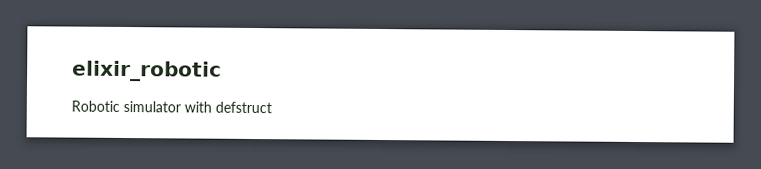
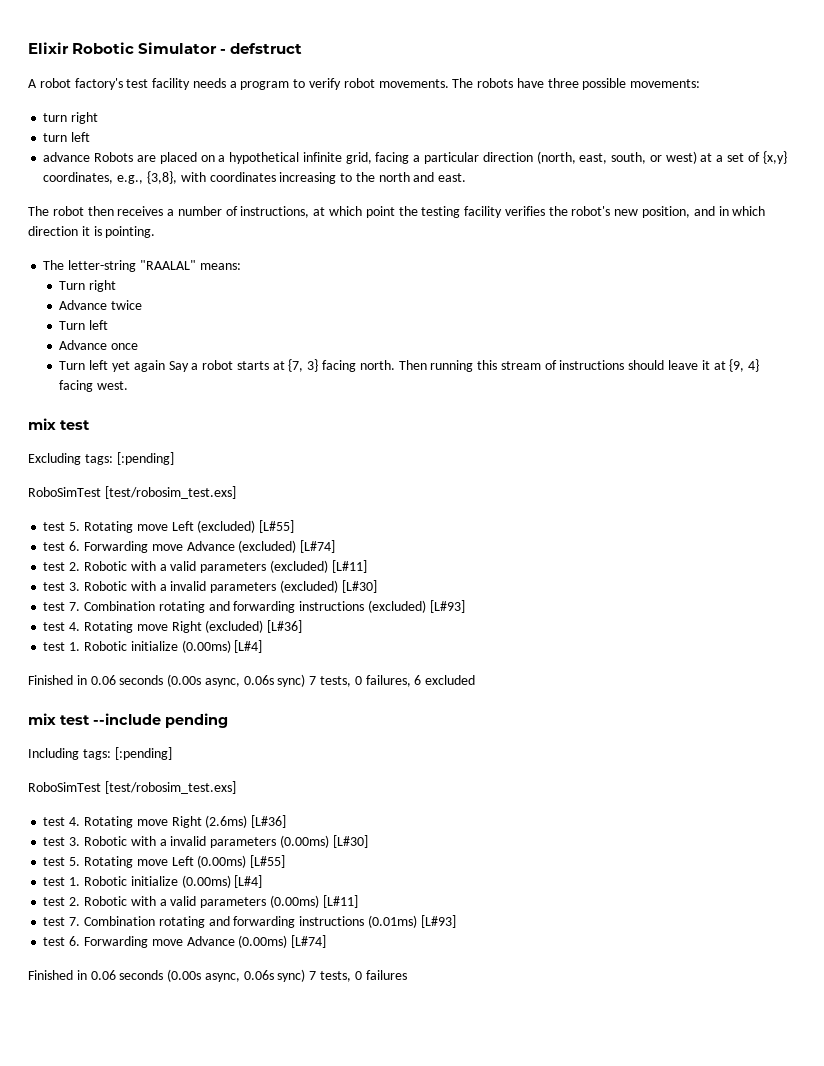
[72,60,222,82] [71,100,272,114] elixir_robotic // Robotic simulator with defstruct -> [28,42,303,54] [28,78,701,90] [43,112,99,124] [43,132,91,142] [43,151,787,164] [43,171,467,184] [28,206,766,218] [28,226,156,238] [43,260,241,272] [59,280,117,292] [59,300,143,310] [59,320,109,330] [59,340,139,350] [59,359,760,372] [59,380,129,392] [28,418,90,430] [28,452,174,465] [28,486,236,499] [43,520,295,533] [43,540,336,553] [43,560,367,573] [43,580,377,593] [43,600,465,613] [43,620,303,633] [43,640,263,653] [28,674,476,687] [28,713,228,728] [28,747,172,760] [28,781,236,794] [43,815,287,828] [43,835,368,848] [43,855,286,868] [43,875,263,888] [43,895,358,908] [43,915,456,928] [43,935,327,948] [28,969,407,982] Elixir Robotic Simulator - defstruct // A robot factory's test facility needs a program to verify robot movements. The robots have three possible movements: // turn right // turn left // advance Robots are placed on a hypothetical infinite grid, facing a particular direction (north, east, south, or west) at a set of {x,y} coordinates, e.g., {3,8}, with coordinates increasing to the north and east. // The robot then receives a number of instructions, at which point the testing facility verifies the robot's new position, and in which direction it is pointing. // The letter-string "RAALAL" means: // Turn right // Advance twice // Turn left // Advance once // Turn left yet again Say a robot starts at {7, 3} facing north. Then running this stream of instructions should leave it at {9, 4} facing west. // mix test // Excluding tags: [:pending] // RoboSimTest [test/robosim_test.exs] // test 5. Rotating move Left (excluded) [L#55] // test 6. Forwarding move Advance (excluded) [L#74] // test 2. Robotic with a valid parameters (excluded) [L#11] // test 3. Robotic with a invalid parameters (excluded) [L#30] // test 7. Combination rotating and forwarding instructions (excluded) [L#93] // test 4. Rotating move Right (excluded) [L#36] // test 1. Robotic initialize (0.00ms) [L#4] // Finished in 0.06 seconds (0.00s async, 0.06s sync) 7 tests, 0 failures, 6 excluded // mix test --include pending // Including tags: [:pending] // RoboSimTest [test/robosim_test.exs] // test 4. Rotating move Right (2.6ms) [L#36] // test 3. Robotic with a invalid parameters (0.00ms) [L#30] // test 5. Rotating move Left (0.00ms) [L#55] // test 1. Robotic initialize (0.00ms) [L#4] // test 2. Robotic with a valid parameters (0.00ms) [L#11] // test 7. Combination rotating and forwarding instructions (0.01ms) [L#93] // test 6. Forwarding move Advance (0.00ms) [L#74] // Finished in 0.06 seconds (0.00s async, 0.06s sync) 7 tests, 0 failures

